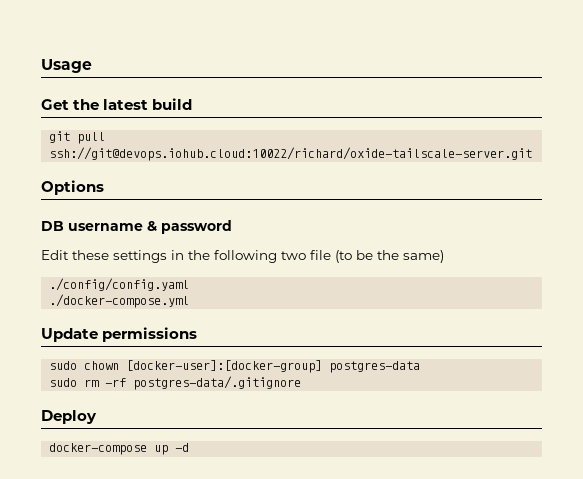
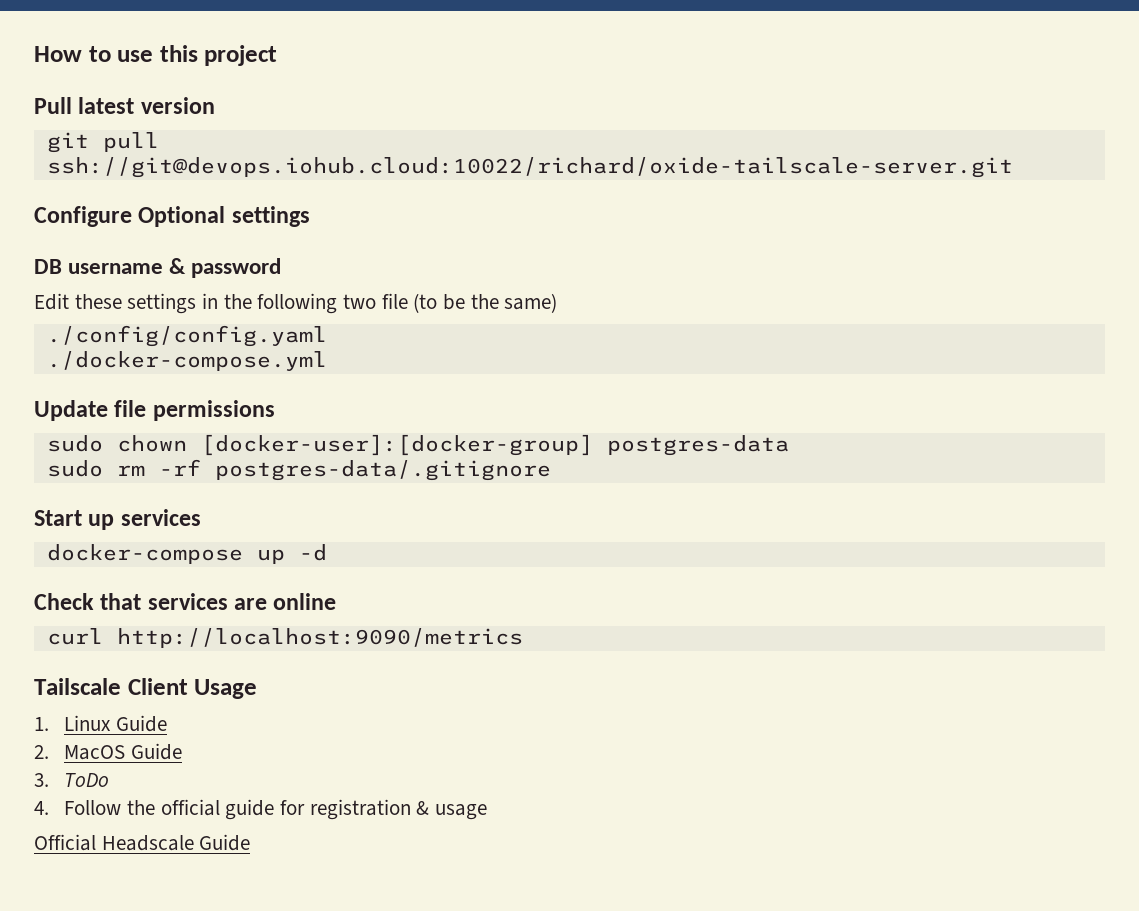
[41,59,92,73] [41,98,193,110] Usage // Get the latest build -> [34,45,278,66] [34,97,215,114] How to use this project // Pull latest version
[41,180,104,195] Options -> [34,206,310,227] Configure Optional settings
(98, 335) none -> [114,400,147,417] file
[41,410,97,424] Deploy -> [34,509,201,530] Start up services
(190, 447) none -> [34,593,337,610] [46,628,523,648] [34,678,258,699] [34,715,167,732] [34,743,182,760] [34,773,110,787] [34,799,487,820] [34,834,251,851] // Check that services are online // curl http://localhost:9090/metrics // Tailscale Client Usage // 1. Linux Guide // 2. MacOS Guide // 3. ToDo // 4. Follow the official guide for registration & usage // Official Headscale Guide

